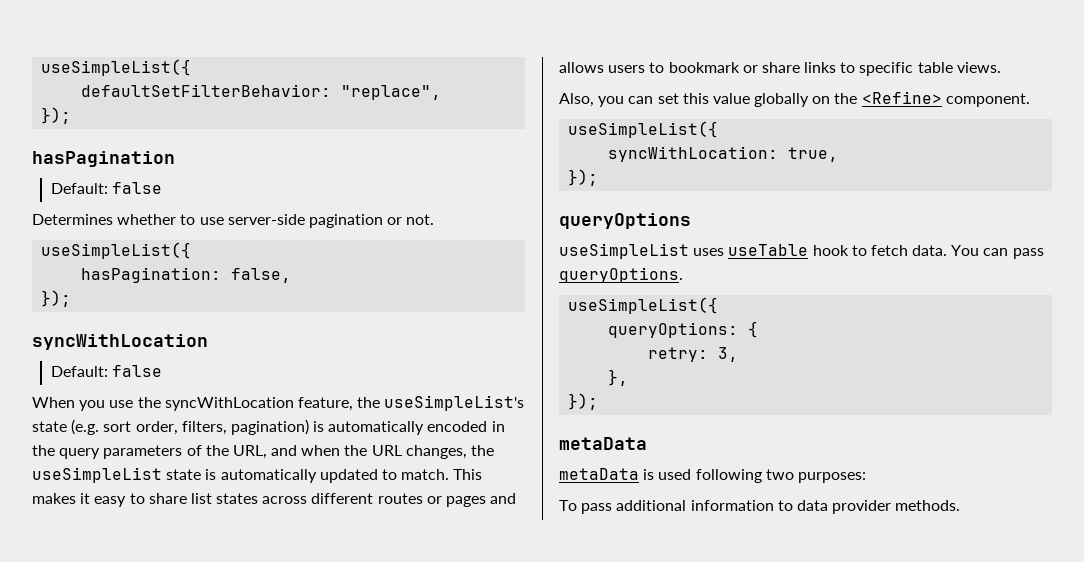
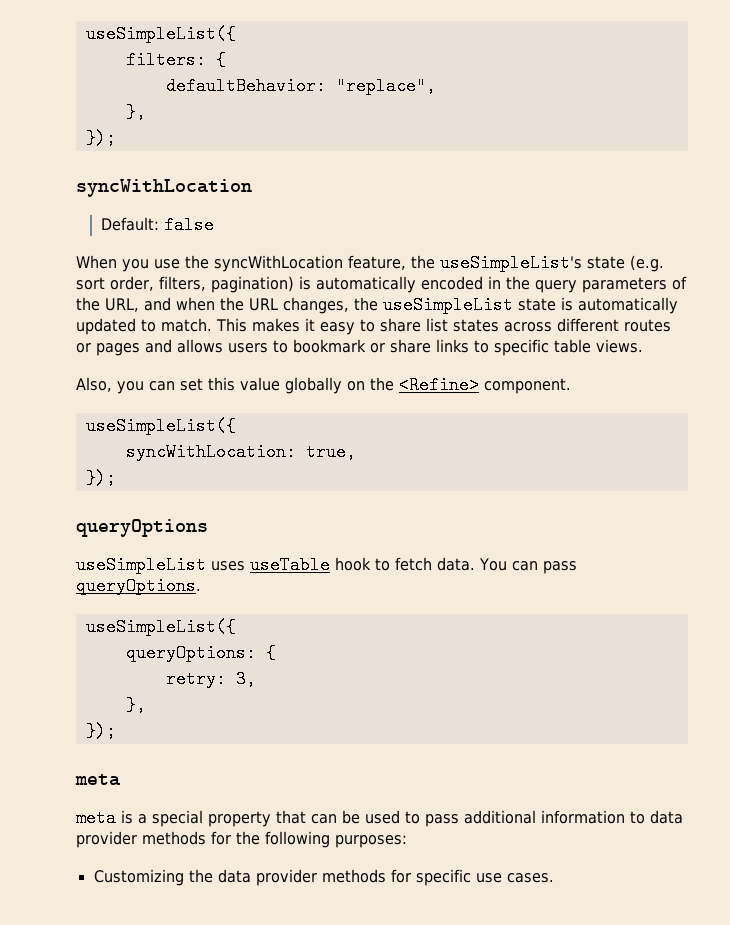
[41,59,192,76] [81,84,442,100] [41,107,72,124] [32,151,175,167] [50,182,162,194] [32,214,435,228] [41,242,192,259] [81,267,292,283] useSimpleList({ // defaultSetFilterBehavior: "replace", // }); // hasPagination // Default: false // Determines whether to use server-side pagination or not. // useSimpleList({ // hasPagination: false, -> [85,25,236,43] [125,51,226,69] [165,77,436,95] [125,103,146,121] useSimpleList({ // filters: { // defaultBehavior: "replace", // },
[559,437,647,450] [559,468,866,483] [559,500,577,511] metaData // metaData is used following two purposes: // To -> [75,774,120,786] [76,809,420,827] meta // meta is a special property that can be used to
[895,500,961,511] methods. -> [142,831,407,848] [93,869,554,886] methods for the following purposes: // Customizing the data provider methods for specific use cases.

